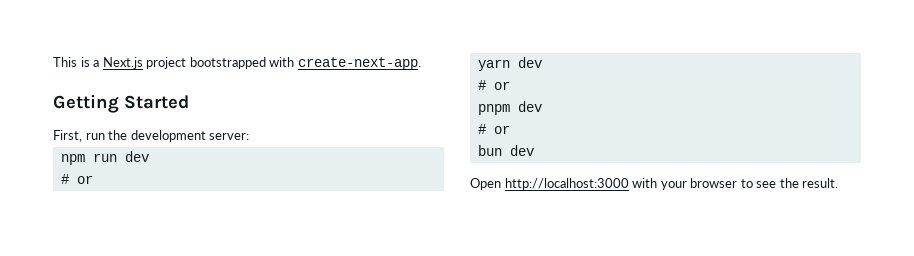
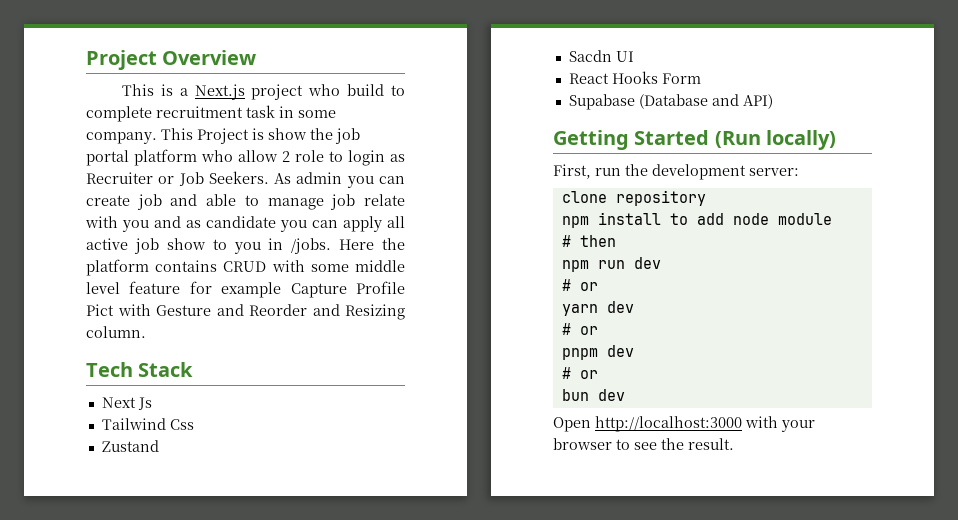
(53, 62) none -> [86,50,257,70] Project Overview //
[189,57,421,70] bootstrapped with create-next-app. -> [308,84,405,96] [86,105,336,122] [86,128,360,144] [86,149,405,166] [86,171,405,188] [86,194,406,210] [85,216,405,232] [86,238,405,254] [86,259,405,276] [86,281,405,298] [86,304,405,320] [86,326,146,338] [86,362,194,377] [101,397,152,410] [101,418,194,430] [101,440,159,452] [568,50,634,62] [568,71,701,84] [568,94,773,110] who build to complete recruitment task in some company. This Project is show the job portal platform who allow 2 role to login as Recruiter or Job Seekers. As admin you can create job and able to manage job relate with you and as candidate you can apply all active job show to you in /jobs. Here the platform contains CRUD with some middle level feature for example Capture Profile Pict with Gesture and Reorder and Resizing column. // Tech Stack // Next Js // Tailwind Css // Zustand // Sacdn UI // React Hooks Form // Supabase (Database and API)
(189, 102) none -> [714,130,837,150] (Run locally)
(250, 136) none -> [561,190,706,206] [561,212,832,228] [561,235,616,247] // clone repository // npm install to add node module // # then

